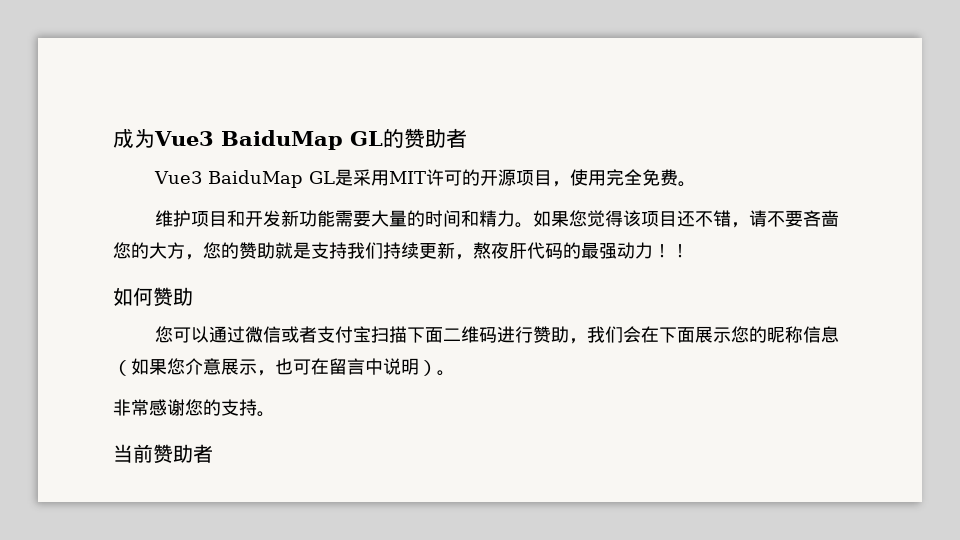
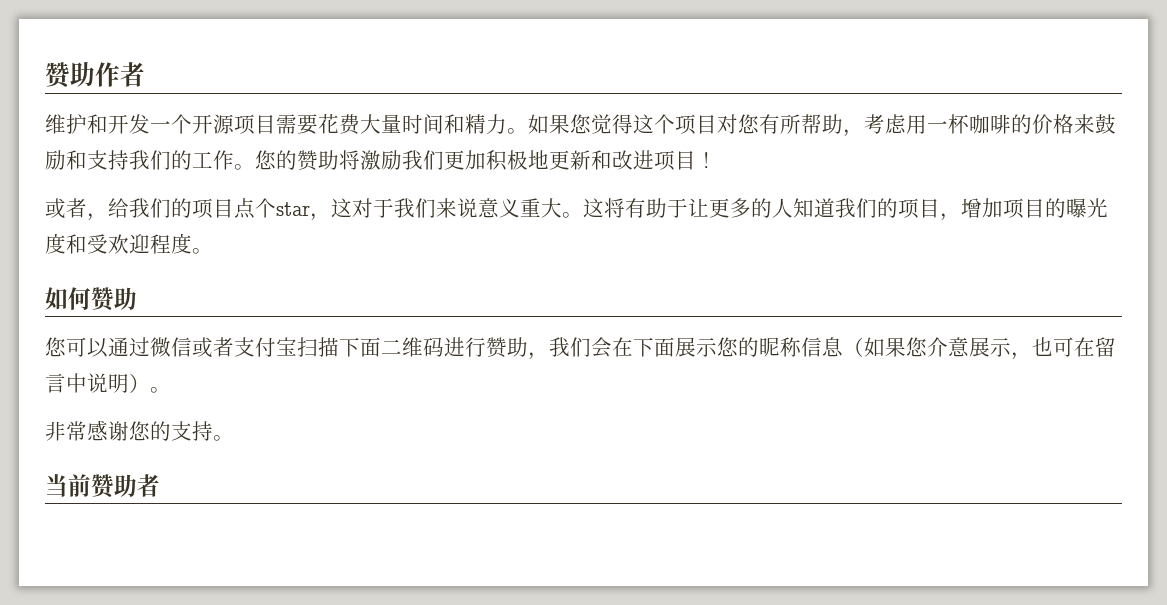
[113,128,467,150] [154,169,697,188] [155,210,426,227] 成为Vue3 BaiduMap GL的赞助者 // Vue3 BaiduMap GL是采用MIT许可的开源项目，使用完全免费。 // 维护项目和开发新功能需要大量的 -> [45,62,145,89] [45,114,402,135] 赞助作者 // 维护和开发一个开源项目需要花费大量
[623,210,840,228] [113,242,689,260] 该项目还不错，请不要吝啬您的大方，您的赞助就是支持我们持续更新，熬夜肝代码的最强动力！！ -> [633,114,1116,137] [45,150,717,171] [45,198,1108,221] [45,233,213,254] 这个项目对您有所帮助，考虑用一杯咖啡的价格来鼓励和支持我们的工作。您的赞助将激励我们更加积极地更新和改进项目！ // 或者，给我们的项目点个star，这对于我们来说意义重大。这将有助于让更多的人知道我们的项目，增加项目的曝光度和受欢迎程度。

